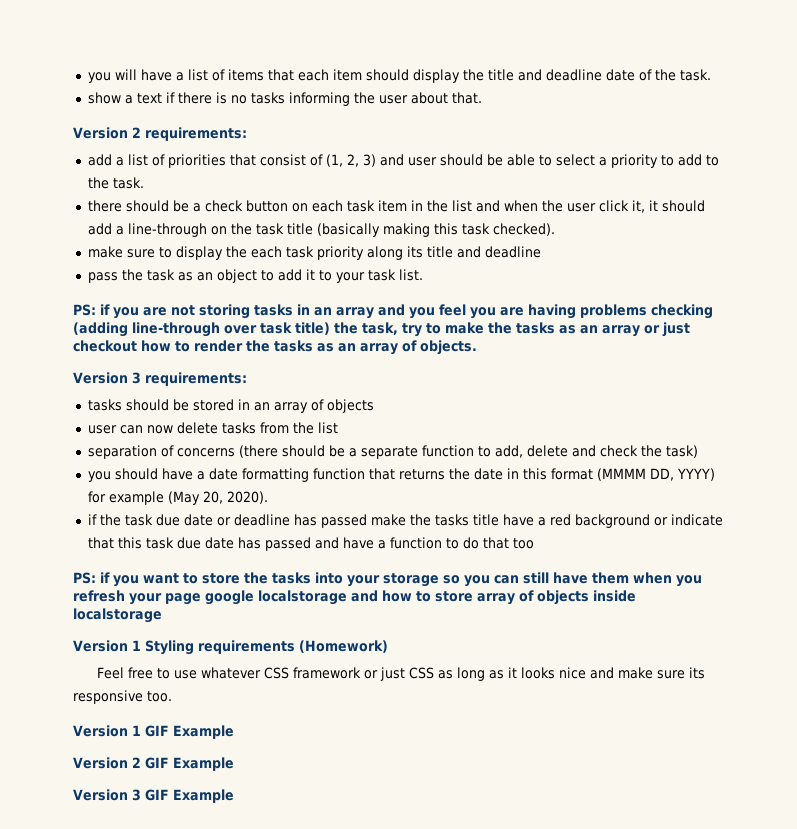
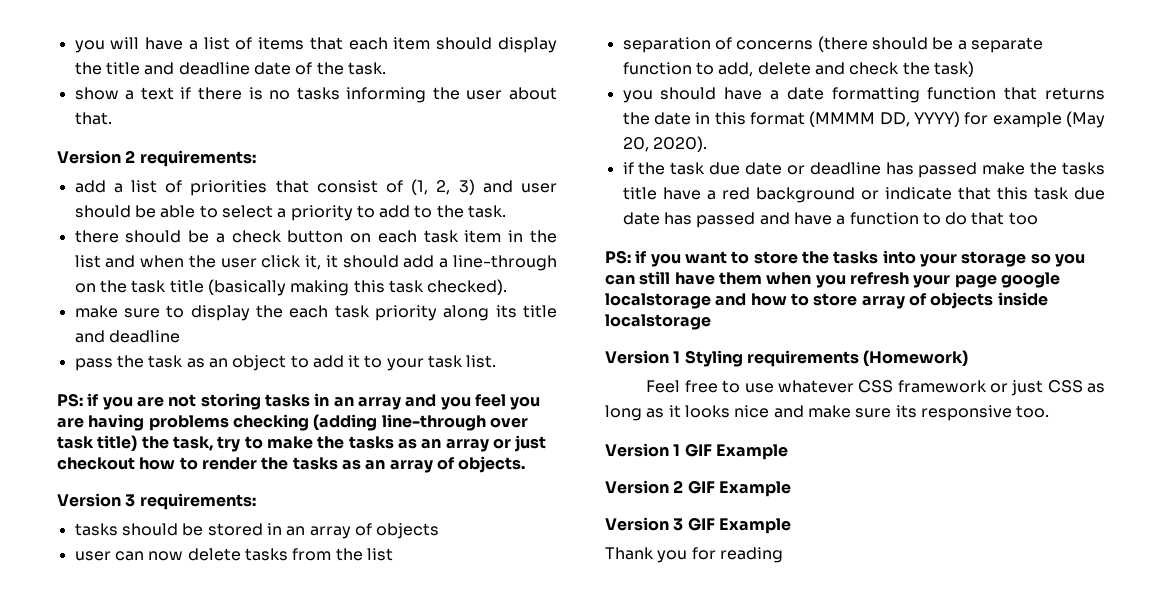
(234, 796) none -> [605,547,783,563] // Thank you for reading

